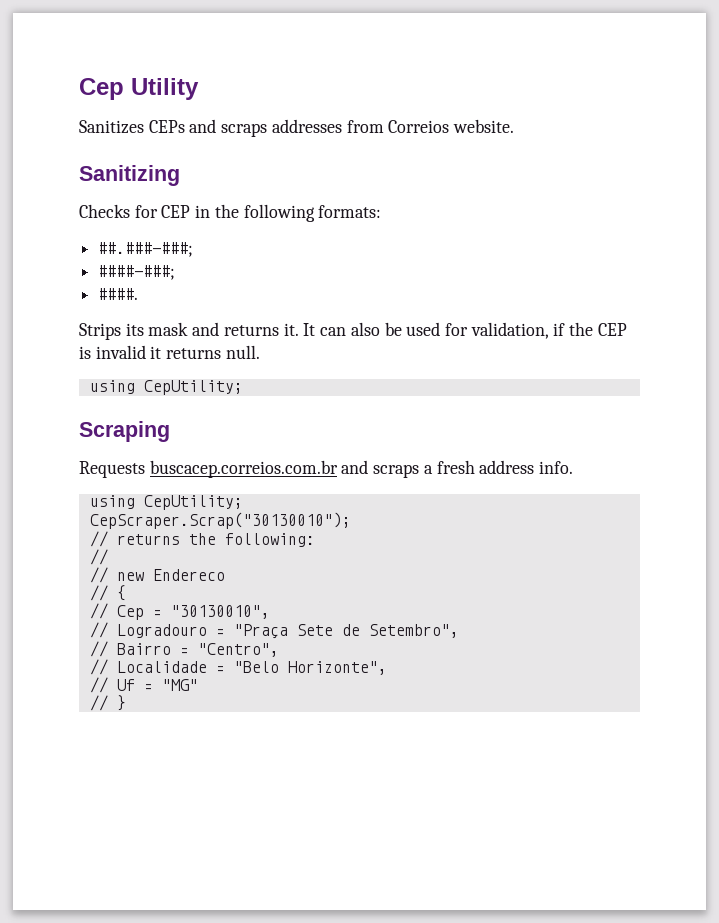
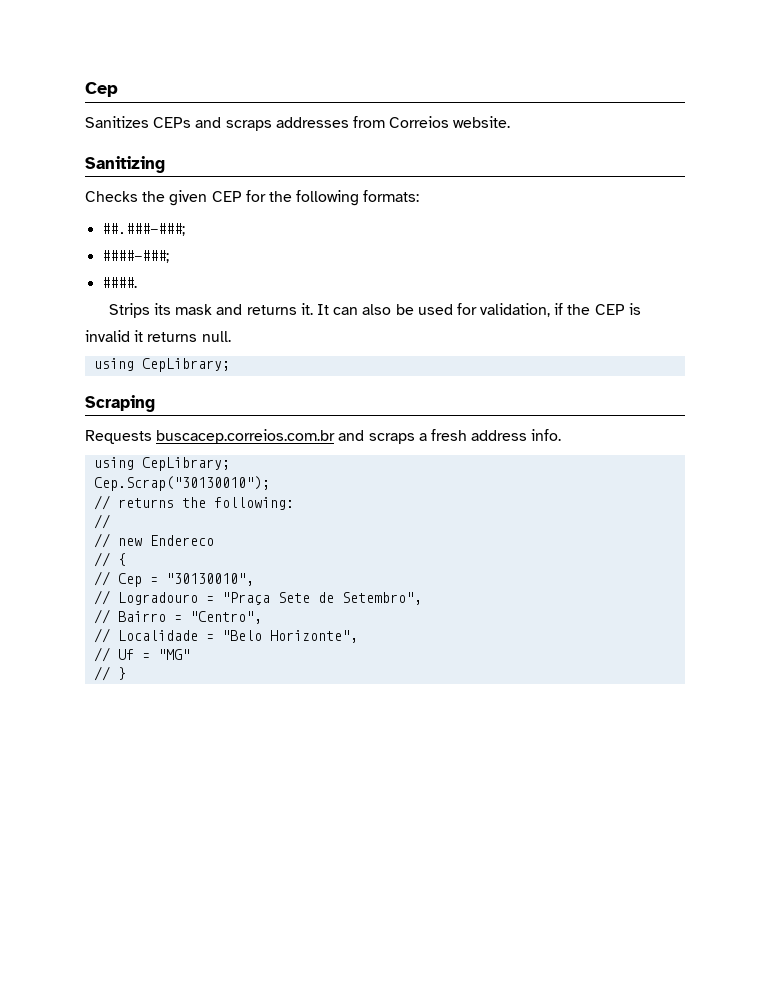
[79,78,199,100] Cep Utility -> [85,82,118,97] Cep
[134,205,211,218] for CEP in -> [142,190,266,206] the given CEP for
[143,380,243,395] CepUtility; -> [142,358,231,372] CepLibrary;
[143,495,243,510] [89,512,351,529] CepUtility; // CepScraper.Scrap("30130010"); -> [142,457,231,471] [94,476,271,491] CepLibrary; // Cep.Scrap("30130010");

